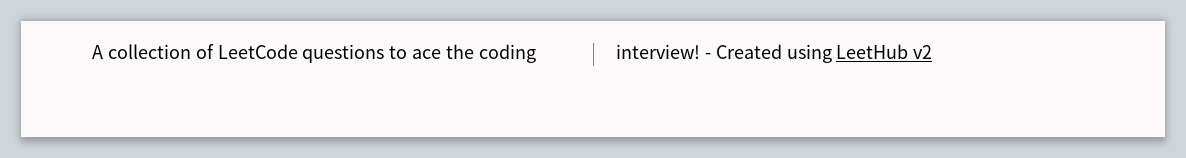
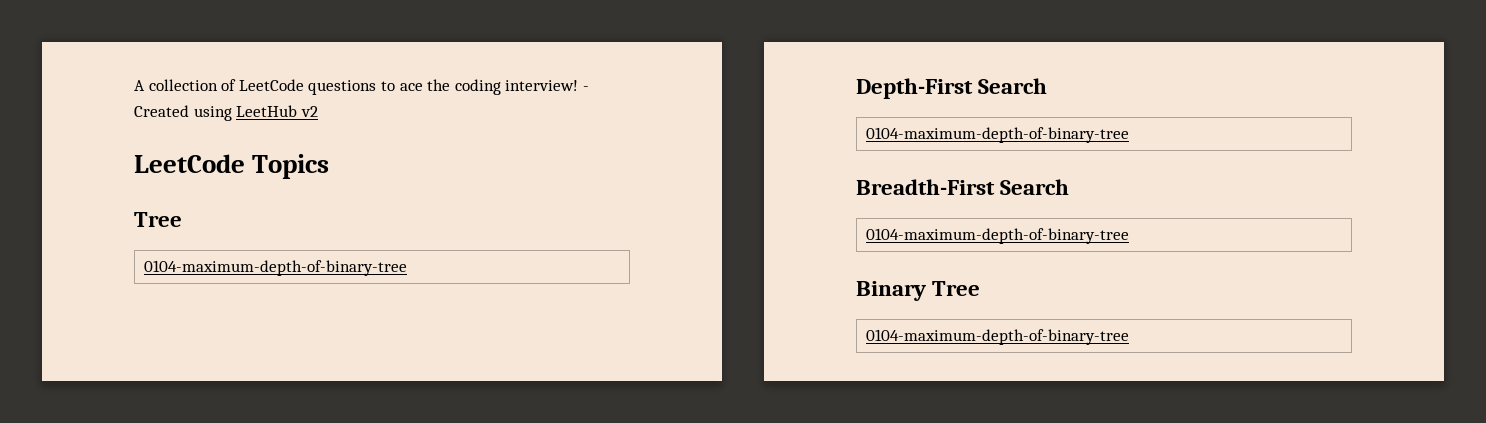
(933, 52) none -> [134,154,330,179] [134,212,182,227] [144,260,408,276] [856,78,1048,99] [866,127,1130,143] [856,179,1070,195] [866,228,1130,244] [856,281,981,301] [866,329,1130,345] // LeetCode Topics // Tree // 0104-maximum-depth-of-binary-tree // Depth-First Search // 0104-maximum-depth-of-binary-tree // Breadth-First Search // 0104-maximum-depth-of-binary-tree // Binary Tree // 0104-maximum-depth-of-binary-tree

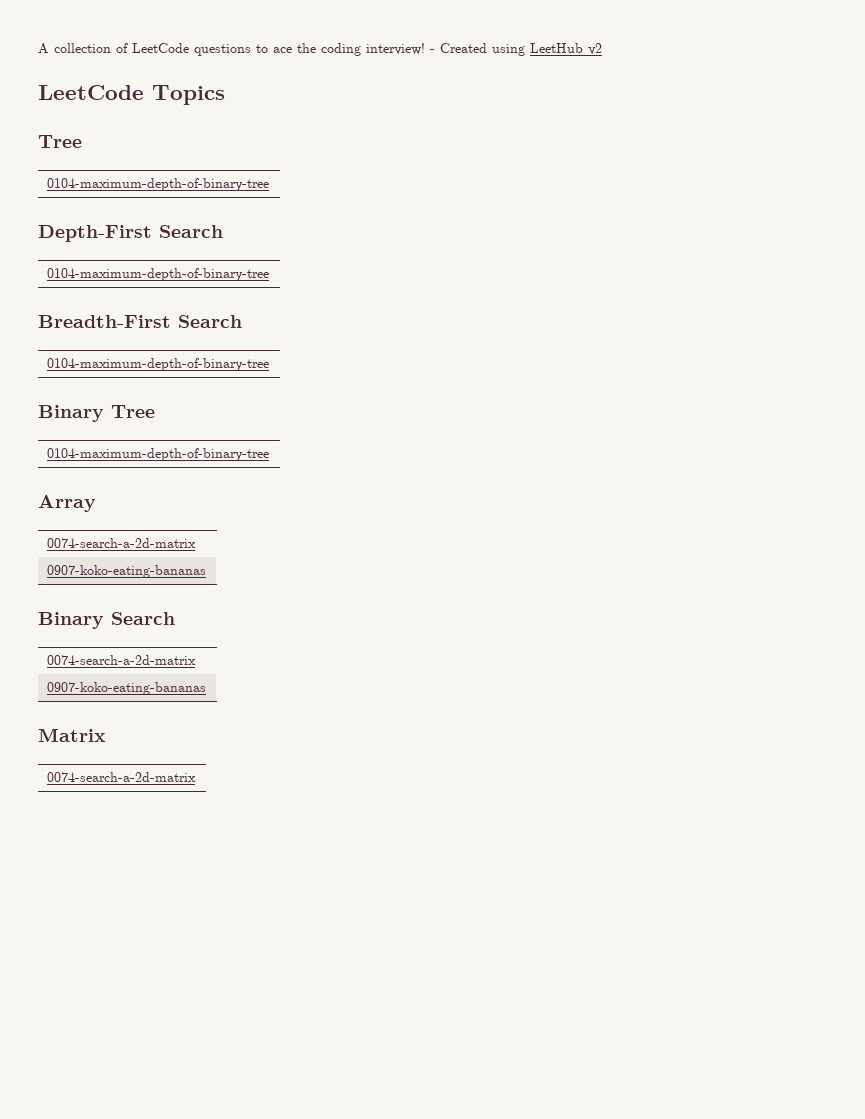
(1130, 337) none -> [38,495,96,512] [47,538,197,548] [47,565,207,578] [38,612,175,629] [47,655,197,665] [47,682,207,695] [38,728,106,742] [47,772,197,782] // Array // 0074-search-a-2d-matrix // 0907-koko-eating-bananas // Binary Search // 0074-search-a-2d-matrix // 0907-koko-eating-bananas // Matrix // 0074-search-a-2d-matrix

